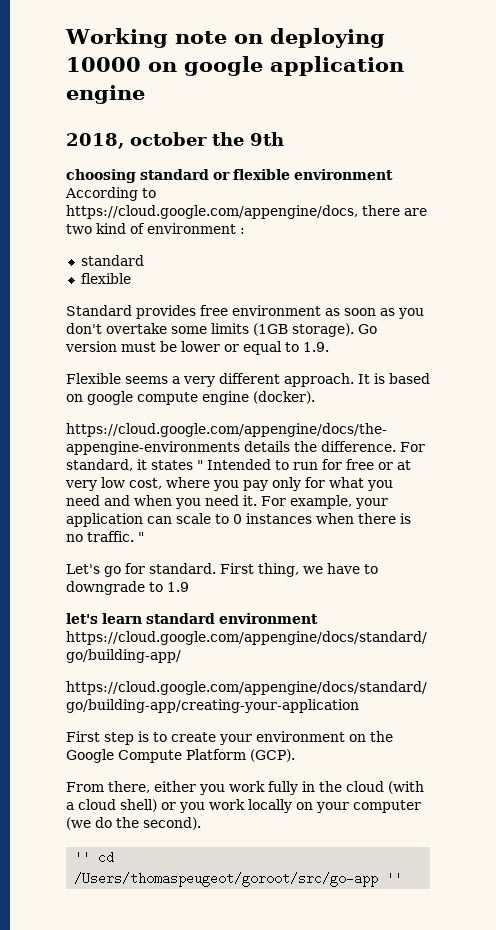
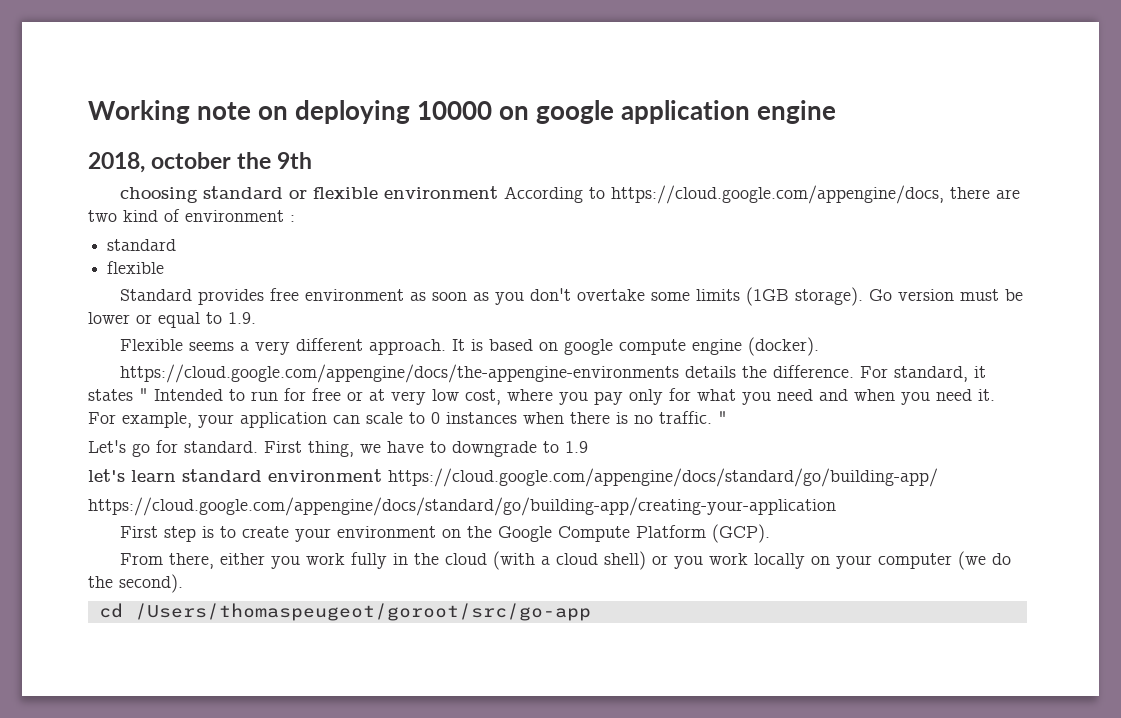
[74,851,91,864] '' -> (183, 583) none
[386,872,403,885] '' -> (591, 612) none

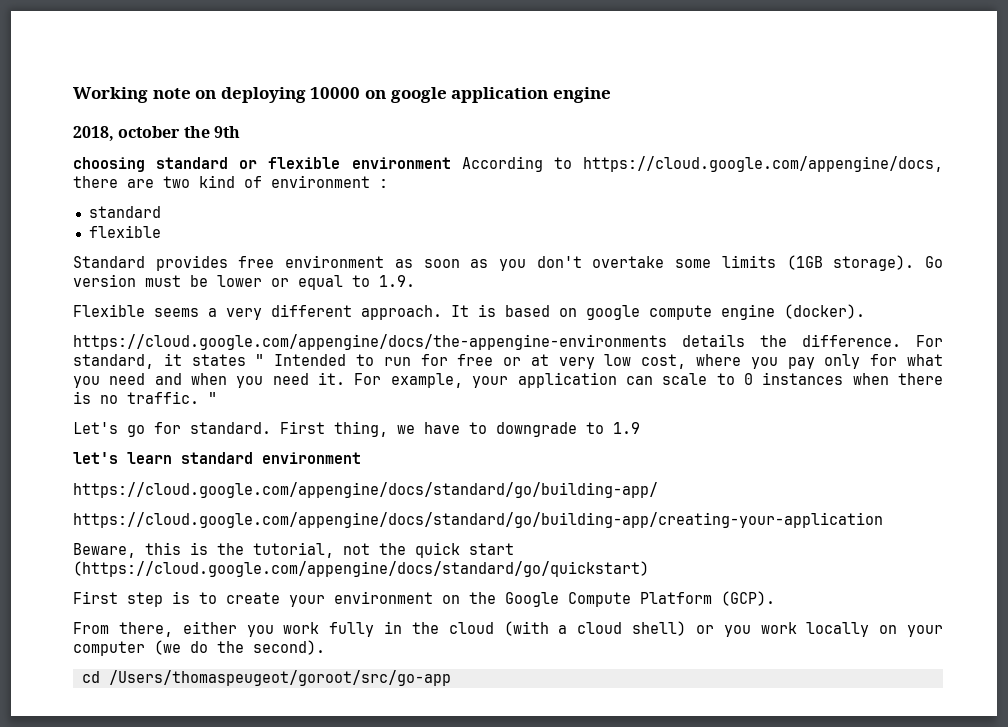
(382, 475) none -> (361, 458) //
(836, 506) none -> [73,542,514,558] [73,561,649,577] // Beware, this is the tutorial, not the quick start (https://cloud.google.com/appengine/docs/standard/go/quickstart)

